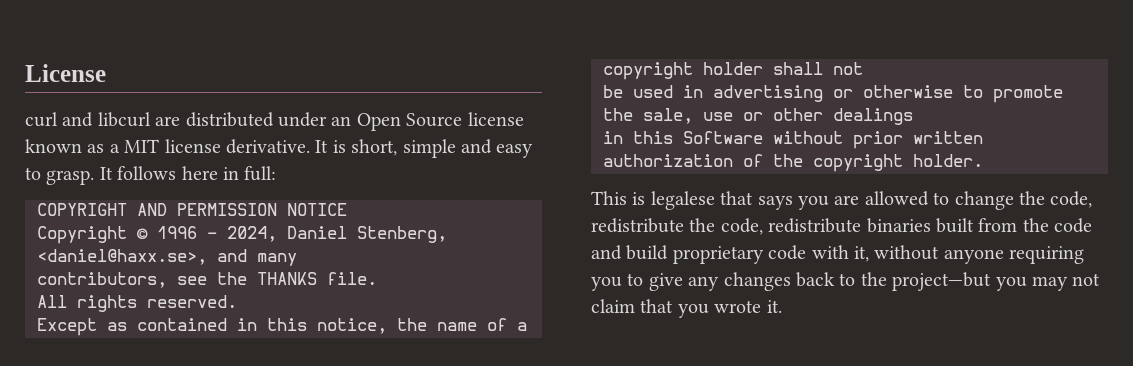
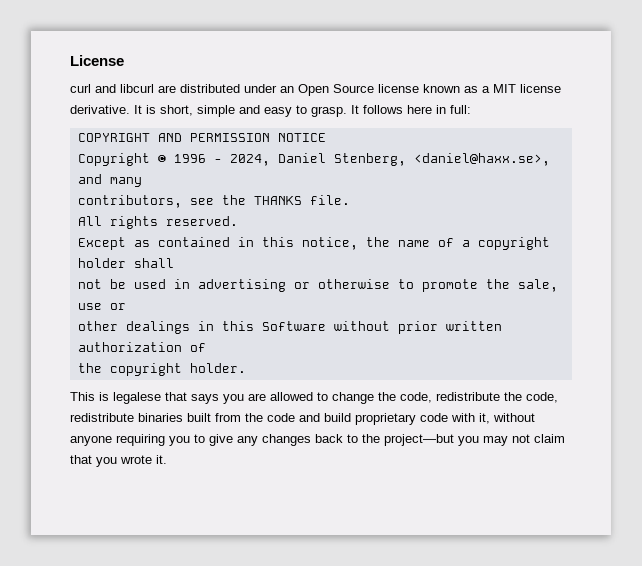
[833,62,863,75] not // -> [77,279,102,289] // not
(763, 116) none -> (126, 306) //
(913, 116) // -> (190, 327) none
(763, 160) none -> (206, 347) //

